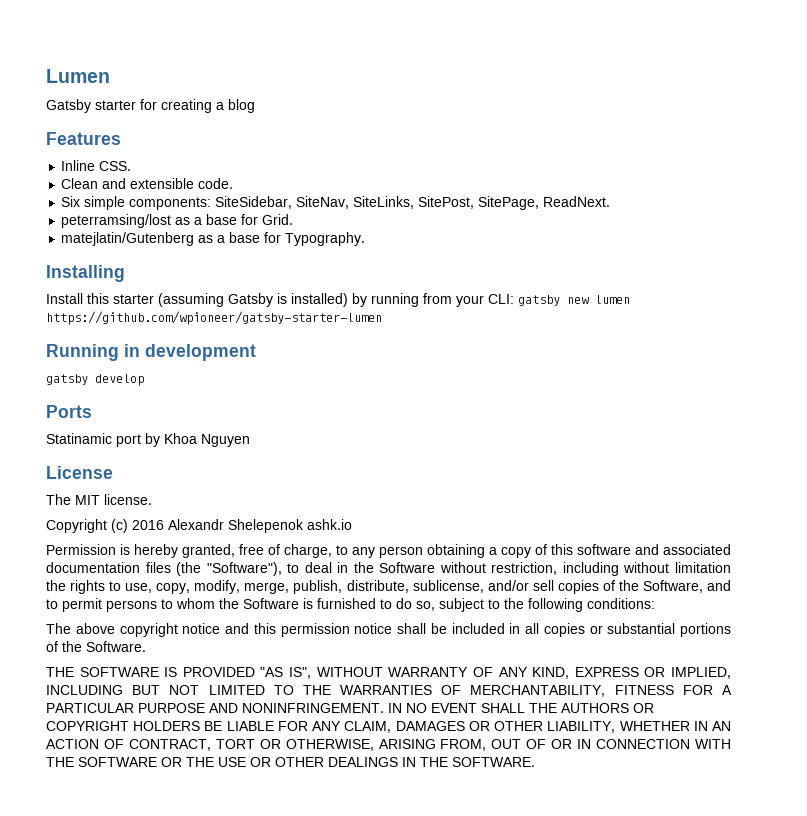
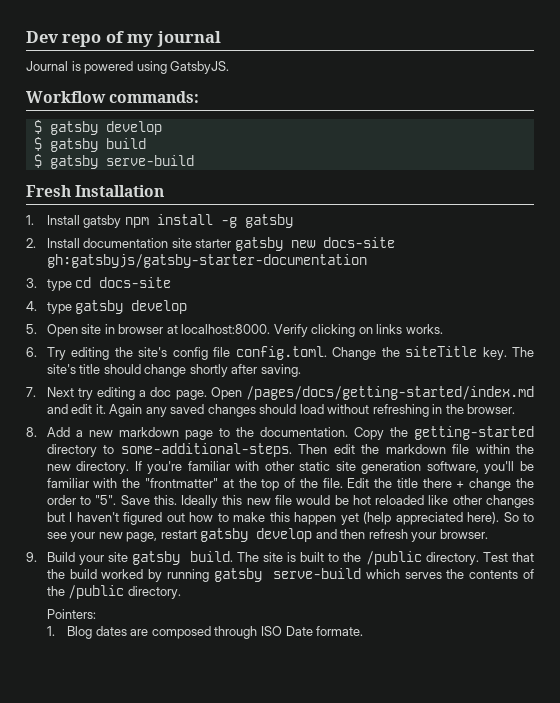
[46,69,110,83] [46,99,255,113] [46,132,121,145] [61,160,132,171] [61,178,234,189] [61,196,611,210] [61,214,294,228] [61,232,366,246] [46,265,125,282] [46,293,630,307] [46,311,382,325] [46,344,256,361] [46,374,144,386] [46,405,92,418] [46,433,250,447] [46,466,113,479] [46,494,152,505] [46,519,352,533] [46,544,731,558] [46,562,731,576] [46,580,731,594] [46,598,655,612] [46,623,731,637] [46,641,146,652] [46,667,732,679] [46,685,732,697] [46,703,654,713] [46,721,732,733] [46,739,731,751] [46,757,535,767] Lumen // Gatsby starter for creating a blog // Features // Inline CSS. // Clean and extensible code. // Six simple components: SiteSidebar, SiteNav, SiteLinks, SitePost, SitePage, ReadNext. // peterramsing/lost as a base for Grid. // matejlatin/Gutenberg as a base for Typography. // Installing // Install this starter (assuming Gatsby is installed) by running from your CLI: gatsby new lumen https://github.com/wpioneer/gatsby-starter-lumen // Running in development // gatsby develop // Ports // Statinamic port by Khoa Nguyen // License // The MIT license. // Copyright (c) 2016 Alexandr Shelepenok ashk.io // Permission is hereby granted, free of charge, to any person obtaining a copy of this software and associated documentation files (the "Software"), to deal in the Software without restriction, including without limitation the rights to use, copy, modify, merge, publish, distribute, sublicense, and/or sell copies of the Software, and to permit persons to whom the Software is furnished to do so, subject to the following conditions: // The above copyright notice and this permission notice shall be included in all copies or substantial portions of the Software. // THE SOFTWARE IS PROVIDED "AS IS", WITHOUT WARRANTY OF ANY KIND, EXPRESS OR IMPLIED, INCLUDING BUT NOT LIMITED TO THE WARRANTIES OF MERCHANTABILITY, FITNESS FOR A PARTICULAR PURPOSE AND NONINFRINGEMENT. IN NO EVENT SHALL THE AUTHORS OR COPYRIGHT HOLDERS BE LIABLE FOR ANY CLAIM, DAMAGES OR OTHER LIABILITY, WHETHER IN AN ACTION OF CONTRACT, TORT OR OTHERWISE, ARISING FROM, OUT OF OR IN CONNECTION WITH THE SOFTWARE OR THE USE OR OTHER DEALINGS IN THE SOFTWARE. -> [26,31,221,47] [26,61,230,74] [26,91,200,103] [33,120,162,135] [33,137,146,152] [33,154,194,169] [26,185,165,197] [26,214,293,228] [26,237,395,251] [46,254,367,268] [26,277,172,291] [26,300,188,314] [26,324,443,337] [26,346,534,360] [46,364,301,377] [26,386,534,400] [46,404,516,417] [26,426,534,440] [46,443,534,457] [46,461,534,474] [46,478,534,491] [46,495,534,508] [46,512,534,525] [46,528,488,542] [26,551,534,565] [46,568,534,582] [46,585,181,599] [46,609,96,619] [46,626,364,639] Dev repo of my journal // Journal is powered using GatsbyJS. // Workflow commands: // $ gatsby develop // $ gatsby build // $ gatsby serve-build // Fresh Installation // 1. Install gatsby npm install -g gatsby // 2. Install documentation site starter gatsby new docs-site gh:gatsbyjs/gatsby-starter-documentation // 3. type cd docs-site // 4. type gatsby develop // 5. Open site in browser at localhost:8000. Verify clicking on links works. // 6. Try editing the site's config file config.toml. Change the siteTitle key. The site's title should change shortly after saving. // 7. Next try editing a doc page. Open /pages/docs/getting-started/index.md and edit it. Again any saved changes should load without refreshing in the browser. // 8. Add a new markdown page to the documentation. Copy the getting-started directory to some-additional-steps. Then edit the markdown file within the new directory. If you're familiar with other static site generation software, you'll be familiar with the "frontmatter" at the top of the file. Edit the title there + change the order to "5". Save this. Ideally this new file would be hot reloaded like other changes but I haven't figured out how to make this happen yet (help appreciated here). So to see your new page, restart gatsby develop and then refresh your browser. // 9. Build your site gatsby build. The site is built to the /public directory. Test that the build worked by running gatsby serve-build which serves the contents of the /public directory. // Pointers: // 1. Blog dates are composed through ISO Date formate.

